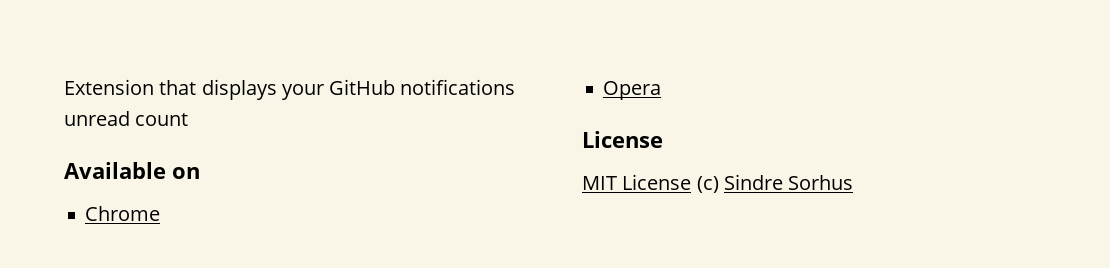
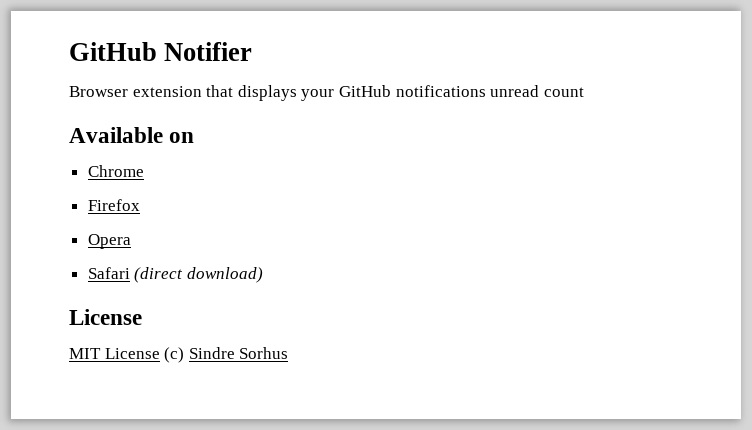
[64,79,154,95] Extension -> [69,42,253,61] [69,86,202,97] GitHub Notifier // Browser extension
(161, 213) none -> [87,199,140,211] // Firefox
(662, 90) none -> [87,267,263,283] // Safari (direct download)

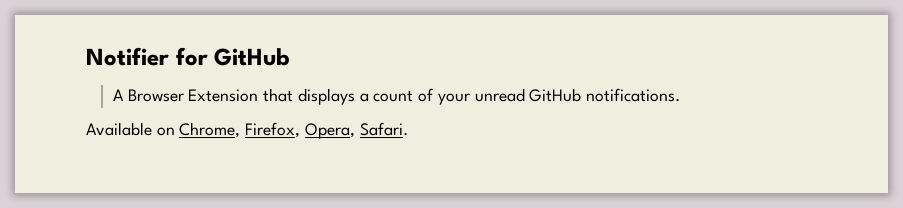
[69,42,253,61] [69,85,584,101] [69,127,195,143] [87,165,144,177] [87,199,140,211] [87,234,131,249] [87,267,263,283] [69,309,142,325] [69,347,289,363] GitHub Notifier // Browser extension that displays your GitHub notifications unread count // Available on // Chrome // Firefox // Opera // Safari (direct download) // License // MIT License (c) Sindre Sorhus -> [86,47,291,66] [113,88,680,105] [86,122,408,139] Notifier for GitHub // A Browser Extension that displays a count of your unread GitHub notifications. // Available on Chrome, Firefox, Opera, Safari.

